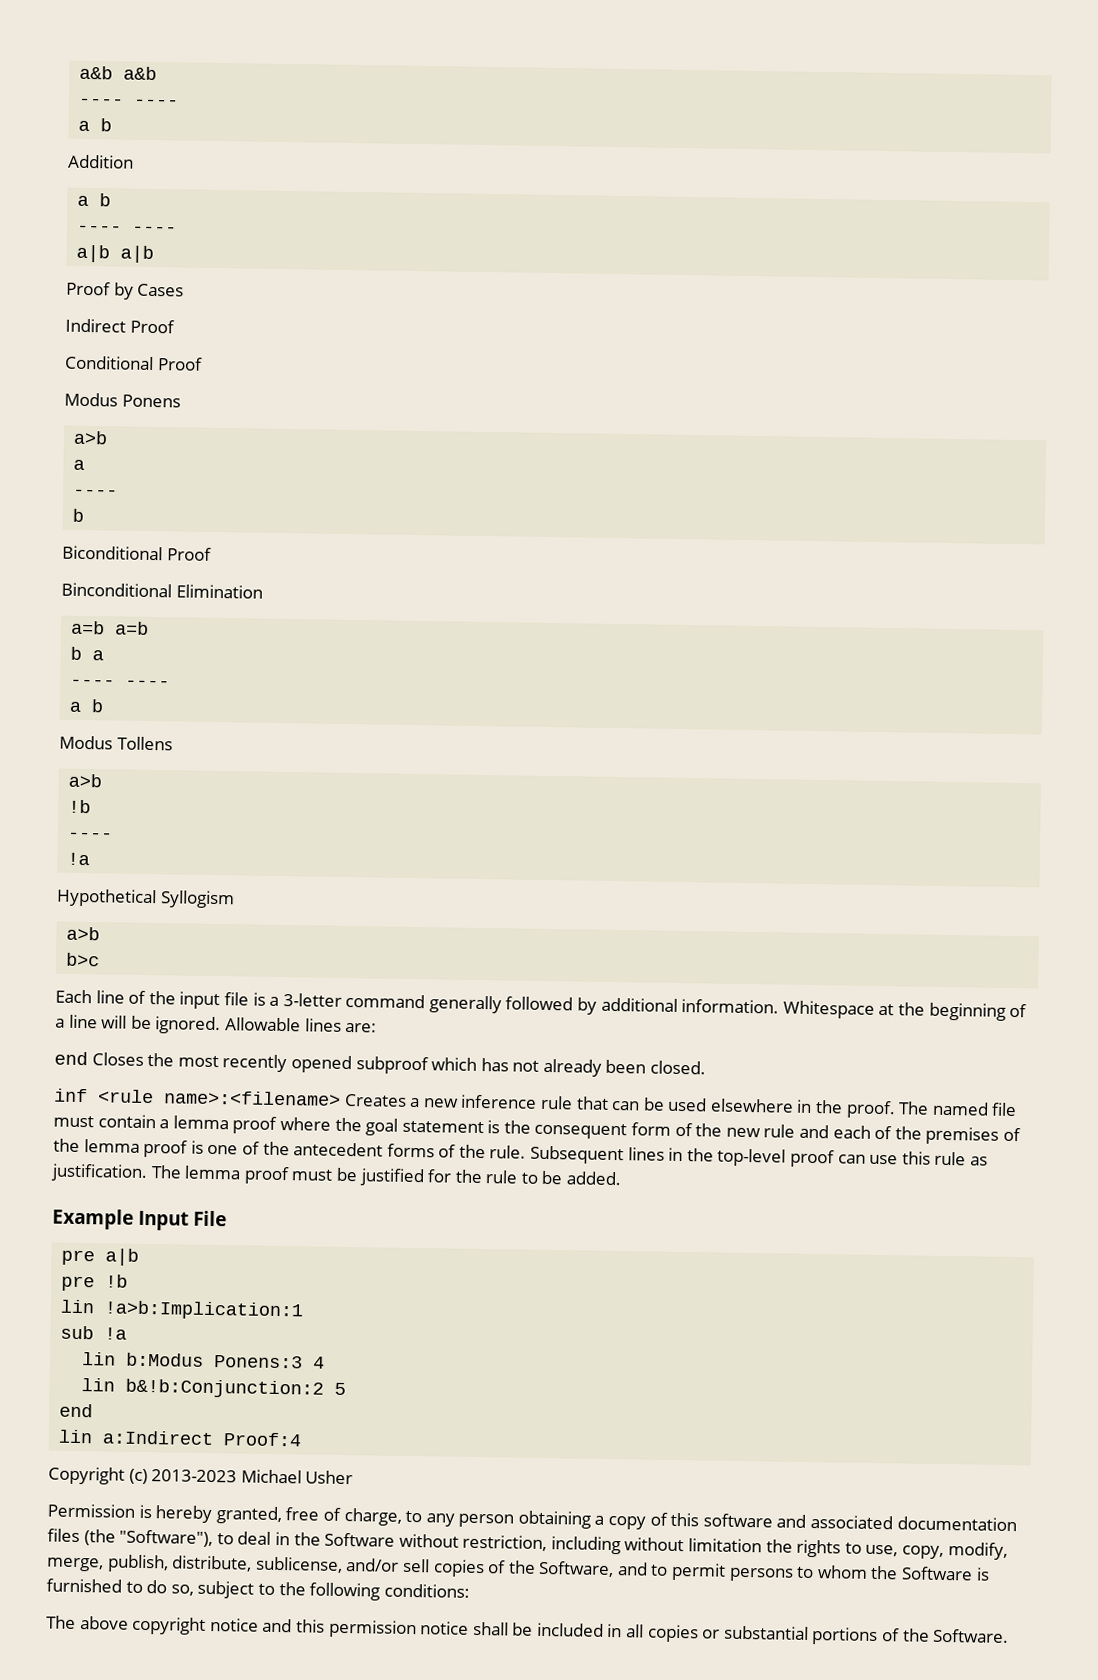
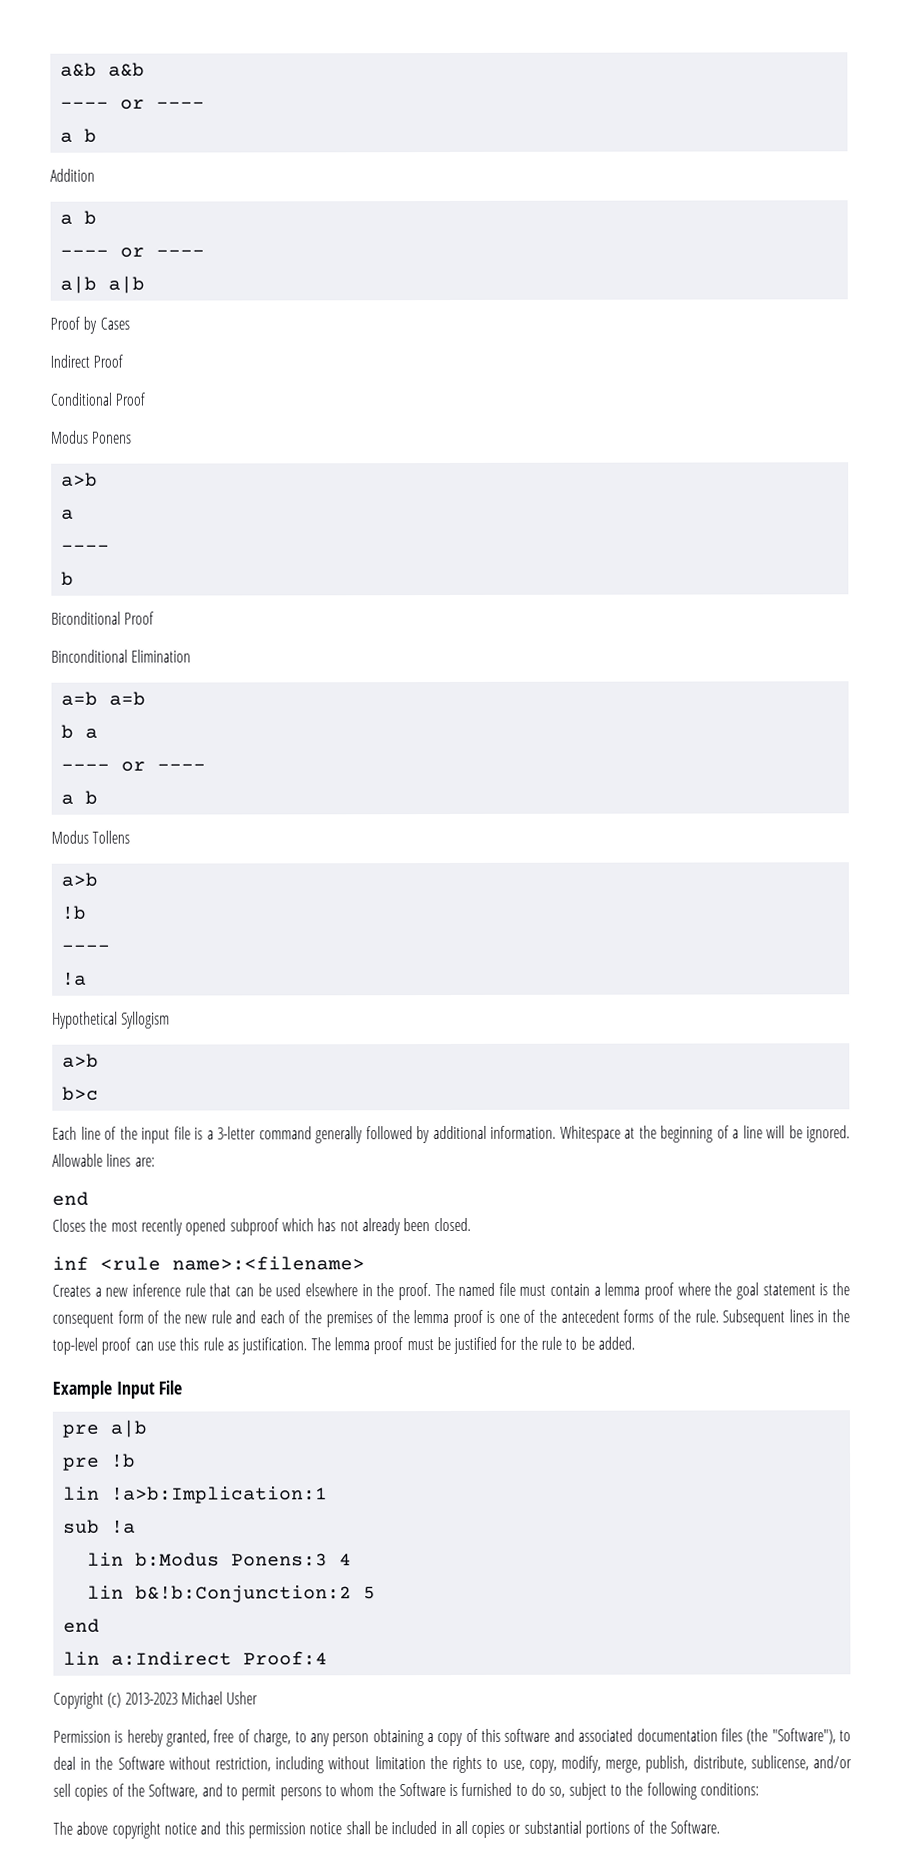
(125, 101) none -> [119,99,145,110] or
(123, 228) none -> [119,247,145,258] or
(116, 682) none -> [120,761,146,772] or
(88, 1058) none -> (89, 1198) //
(341, 1098) none -> (365, 1263) //

